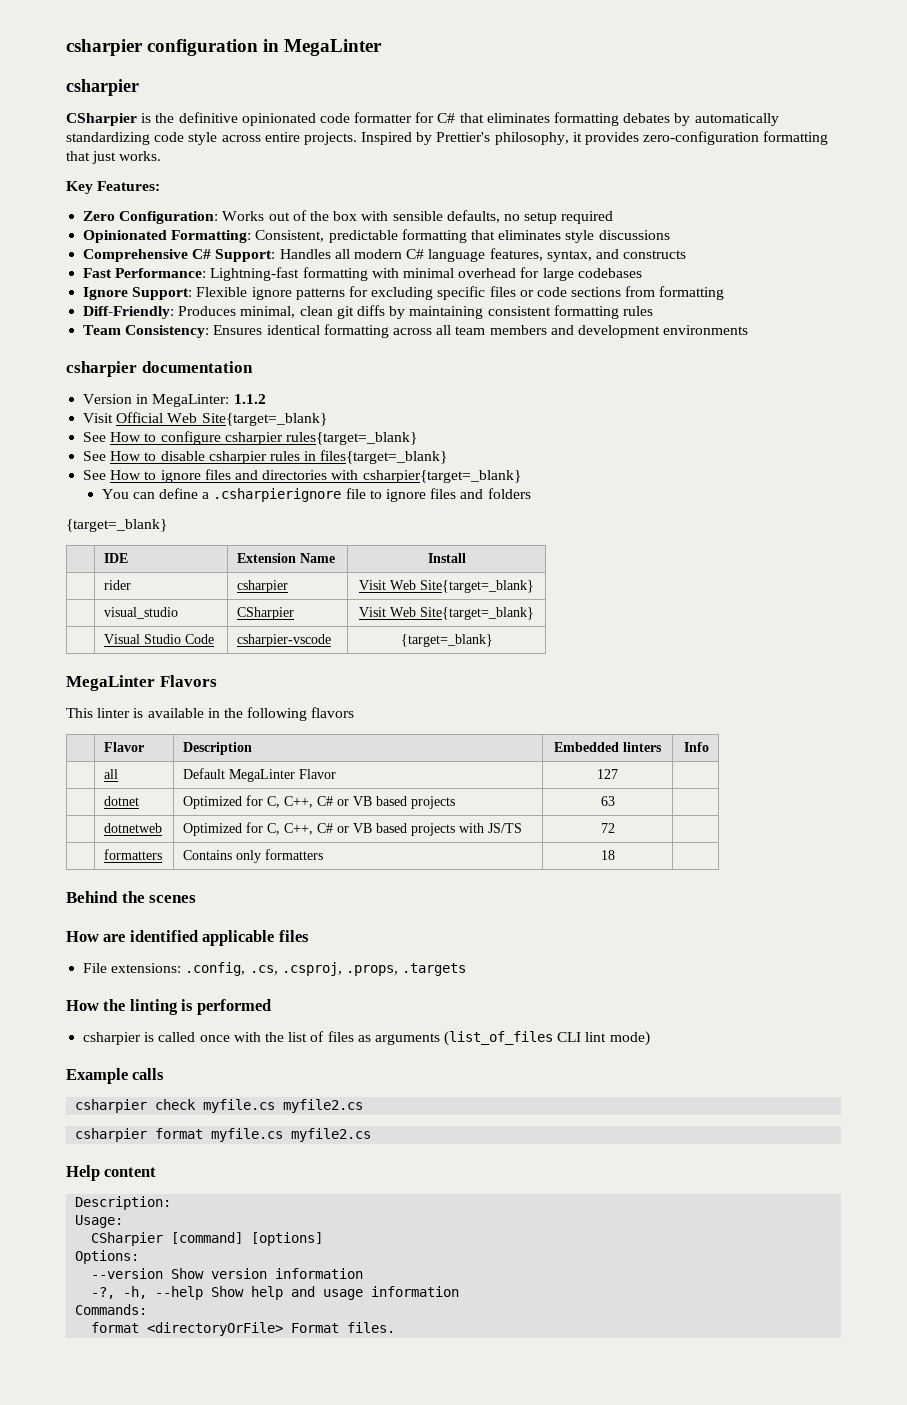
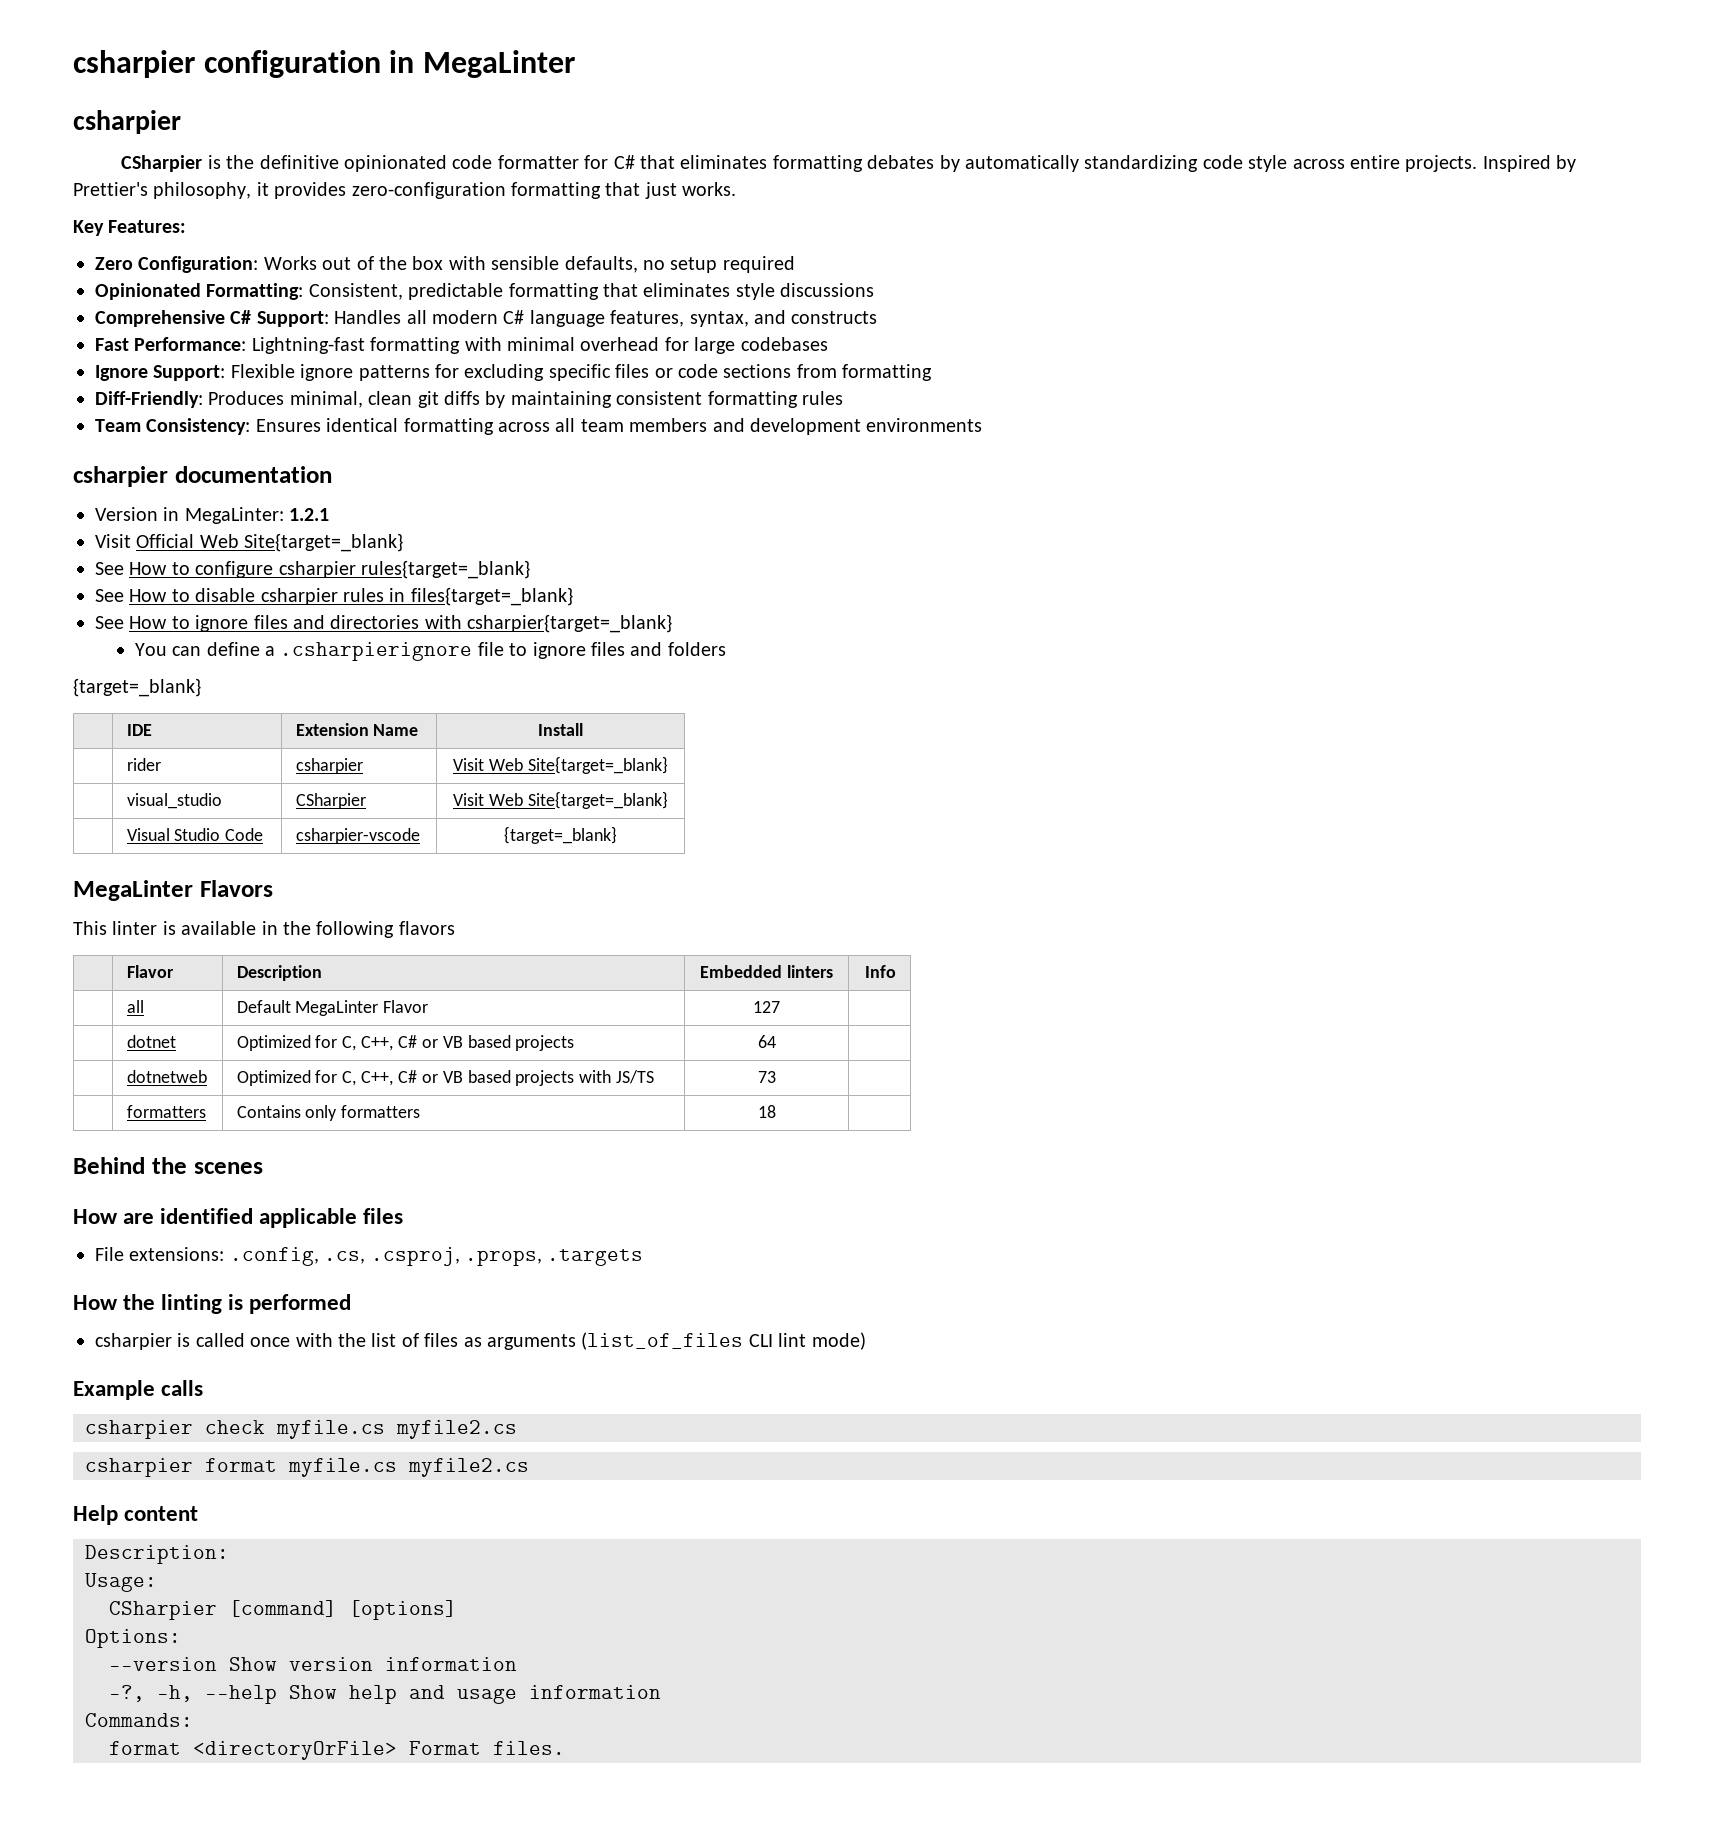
[233,394,266,404] 1.1.2 -> [289,508,330,521] 1.2.1
[600,796,615,806] 63 -> [757,1035,776,1048] 64
[600,823,615,833] 72 -> [757,1071,776,1083] 73

